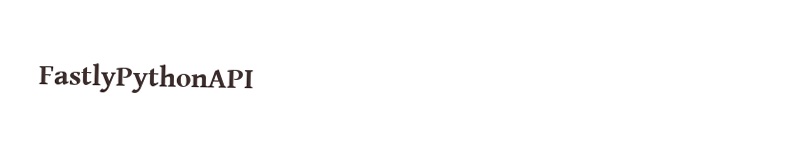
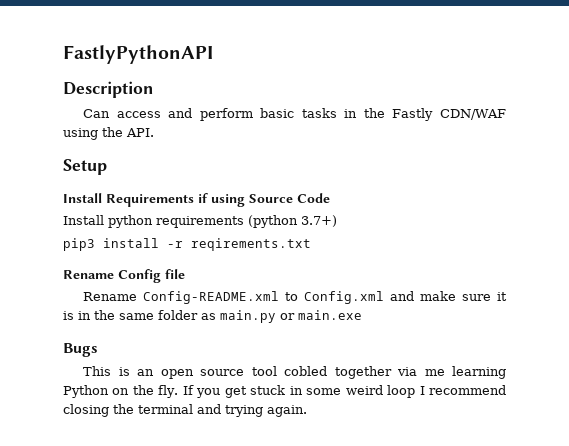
(255, 79) none -> [63,81,154,98] [83,108,506,121] [63,127,154,140] [63,159,107,175] [63,193,330,207] [63,215,337,228] [63,238,311,251] [63,269,185,283] [83,291,507,304] [63,310,362,323] [63,343,98,357] [83,366,507,379] [63,385,506,398] [63,404,307,417] // Description // Can access and perform basic tasks in the Fastly CDN/WAF using the API. // Setup // Install Requirements if using Source Code // Install python requirements (python 3.7+) // pip3 install -r reqirements.txt // Rename Config file // Rename Config-README.xml to Config.xml and make sure it is in the same folder as main.py or main.exe // Bugs // This is an open source tool cobled together via me learning Python on the fly. If you get stuck in some weird loop I recommend closing the terminal and trying again.

